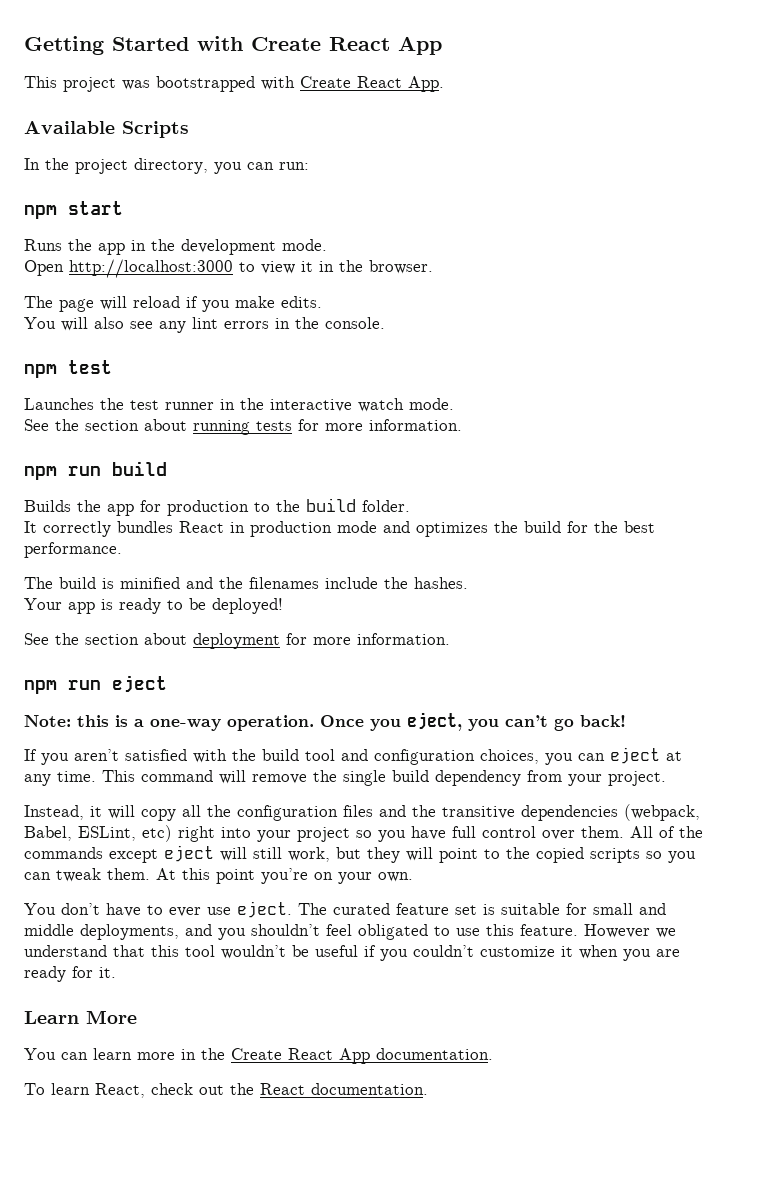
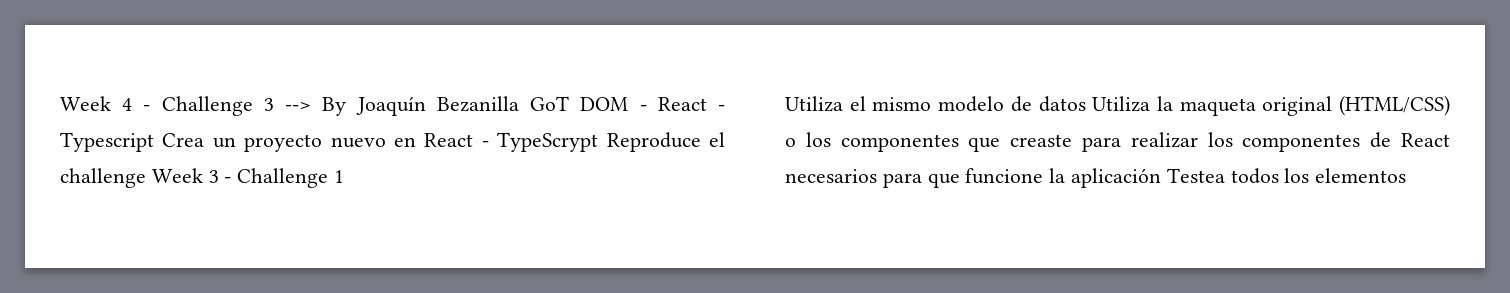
[24,36,442,55] [24,76,444,92] [24,121,189,138] [24,158,309,174] [24,201,123,219] [24,239,327,255] [24,259,433,278] [24,296,322,312] [24,317,385,333] [24,360,112,378] [24,398,454,412] [24,419,462,435] [24,461,167,480] [24,498,410,516] [24,521,655,537] [24,542,122,558] [24,577,468,589] [24,598,283,614] [24,633,450,649] [24,675,167,694] [24,712,626,731] [24,747,682,765] [24,770,666,786] [24,804,700,821] [24,825,703,842] [24,845,696,863] [24,868,413,884] [24,901,666,918] [24,924,676,940] [24,945,680,961] [24,966,116,982] [24,1010,137,1024] [24,1048,493,1064] [24,1083,428,1098] Getting Started with Create React App // This project was bootstrapped with Create React App. // Available Scripts // In the project directory, you can run: // npm start // Runs the app in the development mode. // Open http://localhost:3000 to view it in the browser. // The page will reload if you make edits. // You will also see any lint errors in the console. // npm test // Launches the test runner in the interactive watch mode. // See the section about running tests for more information. // npm run build // Builds the app for production to the build folder. // It correctly bundles React in production mode and optimizes the build for the best performance. // The build is minified and the filenames include the hashes. // Your app is ready to be deployed! // See the section about deployment for more information. // npm run eject // Note: this is a one-way operation. Once you eject, you can’t go back! // If you aren’t satisfied with the build tool and configuration choices, you can eject at any time. This command will remove the single build dependency from your project. // Instead, it will copy all the configuration files and the transitive dependencies (webpack, Babel, ESLint, etc) right into your project so you have full control over them. All of the commands except eject will still work, but they will point to the copied scripts so you can tweak them. At this point you’re on your own. // You don’t have to ever use eject. The curated feature set is suitable for small and middle deployments, and you shouldn’t feel obligated to use this feature. However we understand that this tool wouldn’t be useful if you couldn’t customize it when you are ready for it. // Learn More // You can learn more in the Create React App documentation. // To learn React, check out the React documentation. -> [60,96,726,116] [60,132,725,152] [60,168,345,188] [785,95,1450,116] [785,132,1450,152] [785,168,1407,188] Week 4 - Challenge 3 --> By Joaquín Bezanilla GoT DOM - React - Typescript Crea un proyecto nuevo en React - TypeScrypt Reproduce el challenge Week 3 - Challenge 1 // Utiliza el mismo modelo de datos Utiliza la maqueta original (HTML/CSS) o los componentes que creaste para realizar los componentes de React necesarios para que funcione la aplicación Testea todos los elementos

